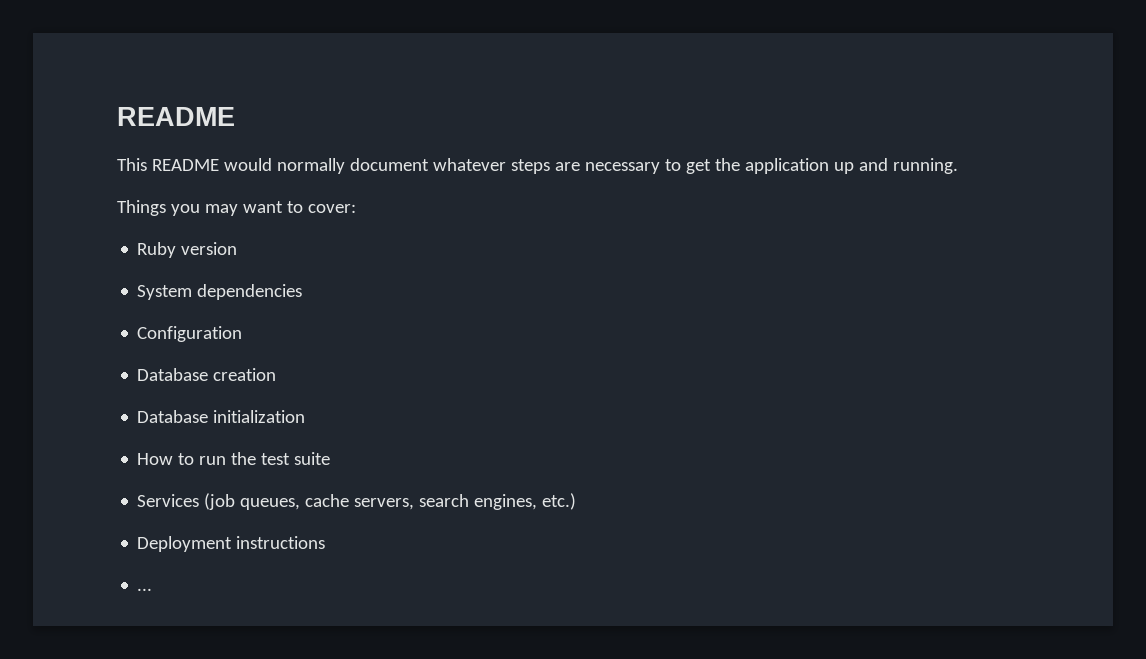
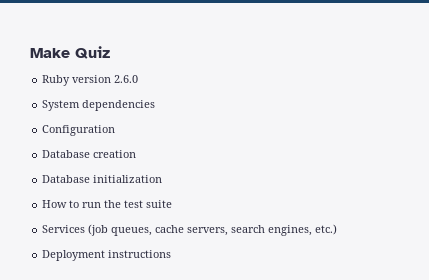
[117,107,235,126] [117,158,958,174] [117,200,356,216] README // This README would normally document whatever steps are necessary to get the application up and running. // Things you may want to cover: -> [30,46,110,59] Make Quiz
(238, 248) none -> [114,75,139,83] 2.6.0
[137,588,153,591] // ... -> (172, 254) none

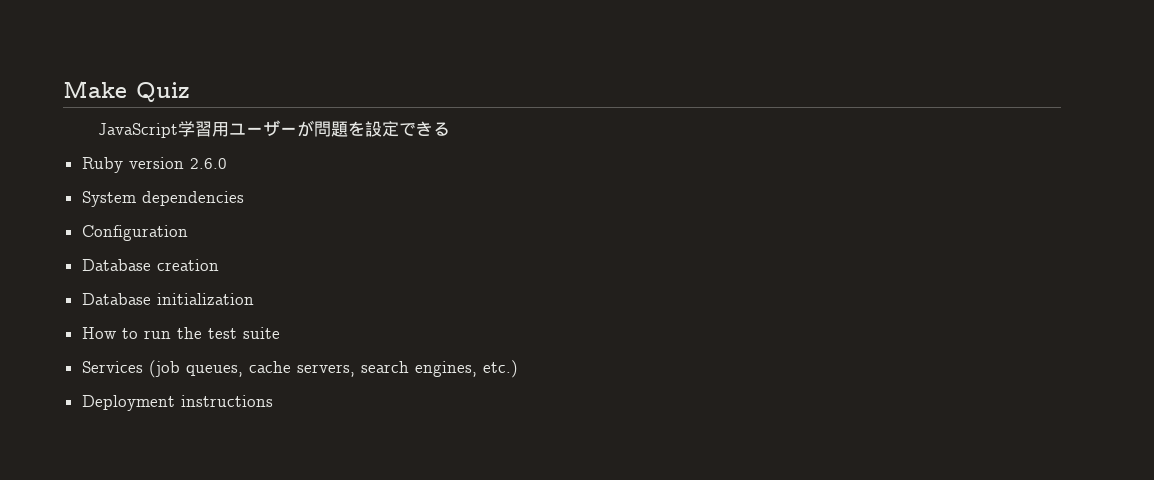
(110, 52) none -> [98,120,451,138] // JavaScript学習用ユーザーが問題を設定できる

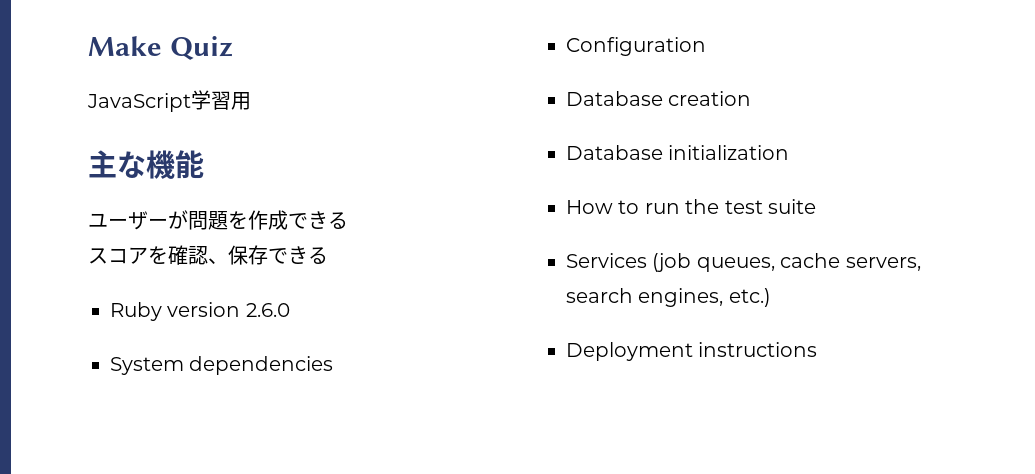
(230, 129) none -> [88,150,204,179] // 主な機能 //
[365,121,400,137] 設定 -> [248,210,348,230] [88,245,268,265] 作成できる // スコアを確認、保存

